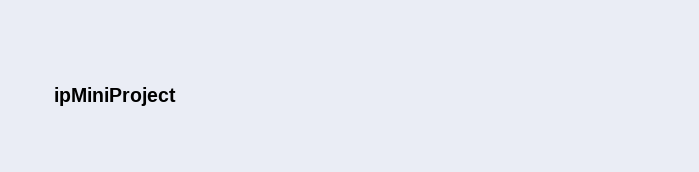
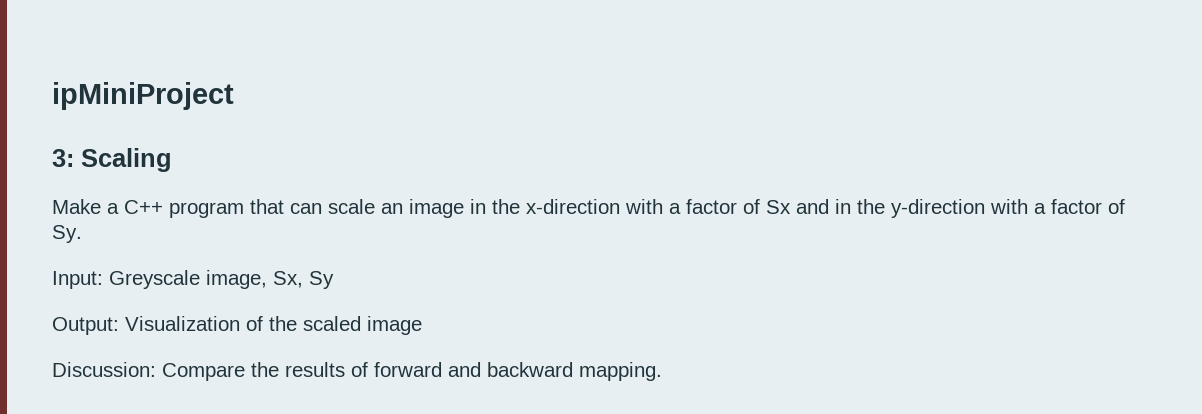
(176, 96) none -> [52,148,172,172] [52,199,1125,218] [52,225,82,243] [52,270,334,289] [52,316,422,335] [52,362,662,381] // 3: Scaling // Make a C++ program that can scale an image in the x-direction with a factor of Sx and in the y-direction with a factor of Sy. // Input: Greyscale image, Sx, Sy // Output: Visualization of the scaled image // Discussion: Compare the results of forward and backward mapping.

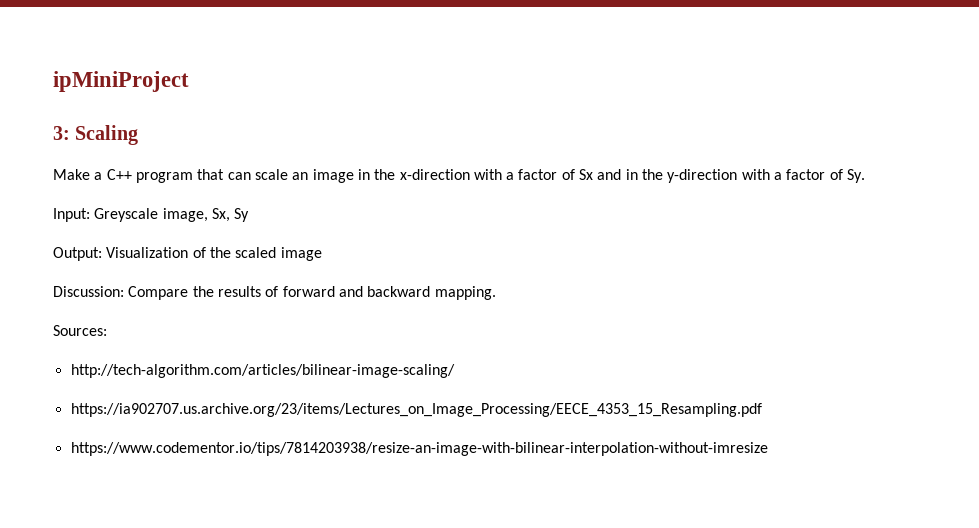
(662, 371) none -> [53,325,107,336] [70,364,455,378] [70,403,762,417] [70,442,768,456] // Sources: // http://tech-algorithm.com/articles/bilinear-image-scaling/ // https://ia902707.us.archive.org/23/items/Lectures_on_Image_Processing/EECE_4353_15_Resampling.pdf // https://www.codementor.io/tips/7814203938/resize-an-image-with-bilinear-interpolation-without-imresize

